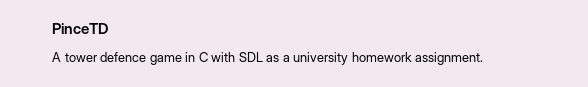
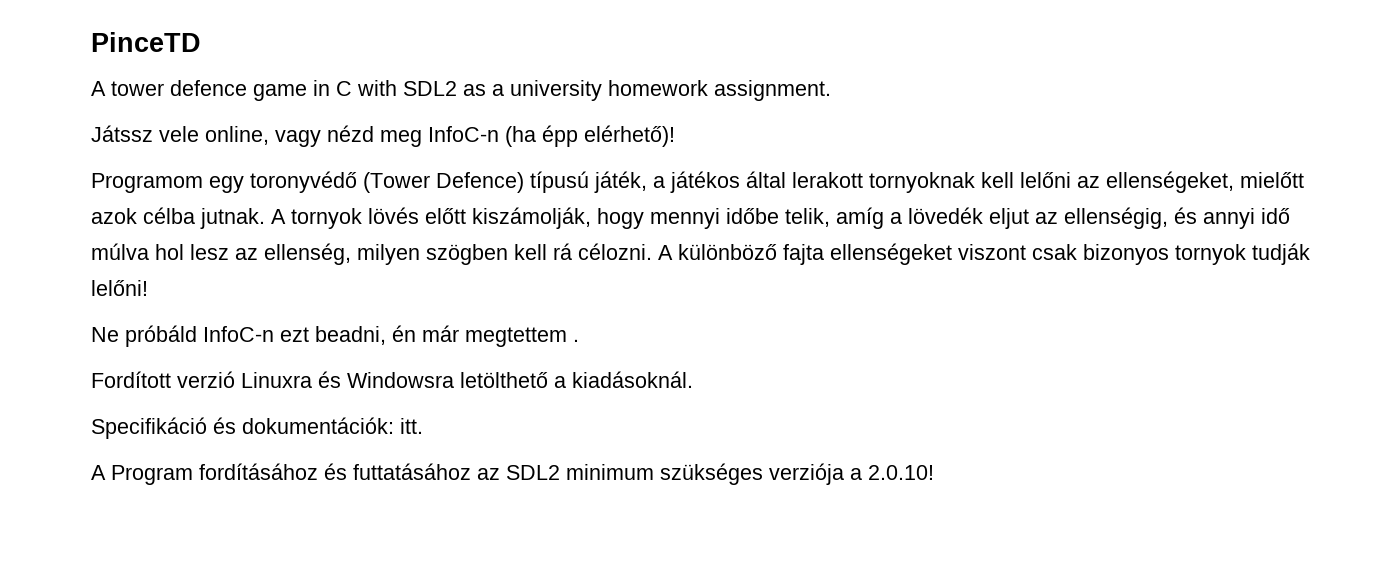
[238,52,263,62] SDL -> [403,81,457,96] SDL2
(484, 58) none -> [91,125,675,147] [91,171,1304,193] [91,207,1290,229] [91,243,1310,265] [91,280,148,296] [91,325,579,347] [91,371,693,388] [91,417,423,439] [91,463,934,485] // Játssz vele online, vagy nézd meg InfoC-n (ha épp elérhető)! // Programom egy toronyvédő (Tower Defence) típusú játék, a játékos által lerakott tornyoknak kell lelőni az ellenségeket, mielőtt azok célba jutnak. A tornyok lövés előtt kiszámolják, hogy mennyi időbe telik, amíg a lövedék eljut az ellenségig, és annyi idő múlva hol lesz az ellenség, milyen szögben kell rá célozni. A különböző fajta ellenségeket viszont csak bizonyos tornyok tudják lelőni! // Ne próbáld InfoC-n ezt beadni, én már megtettem . // Fordított verzió Linuxra és Windowsra letölthető a kiadásoknál. // Specifikáció és dokumentációk: itt. // A Program fordításához és futtatásához az SDL2 minimum szükséges verziója a 2.0.10!

